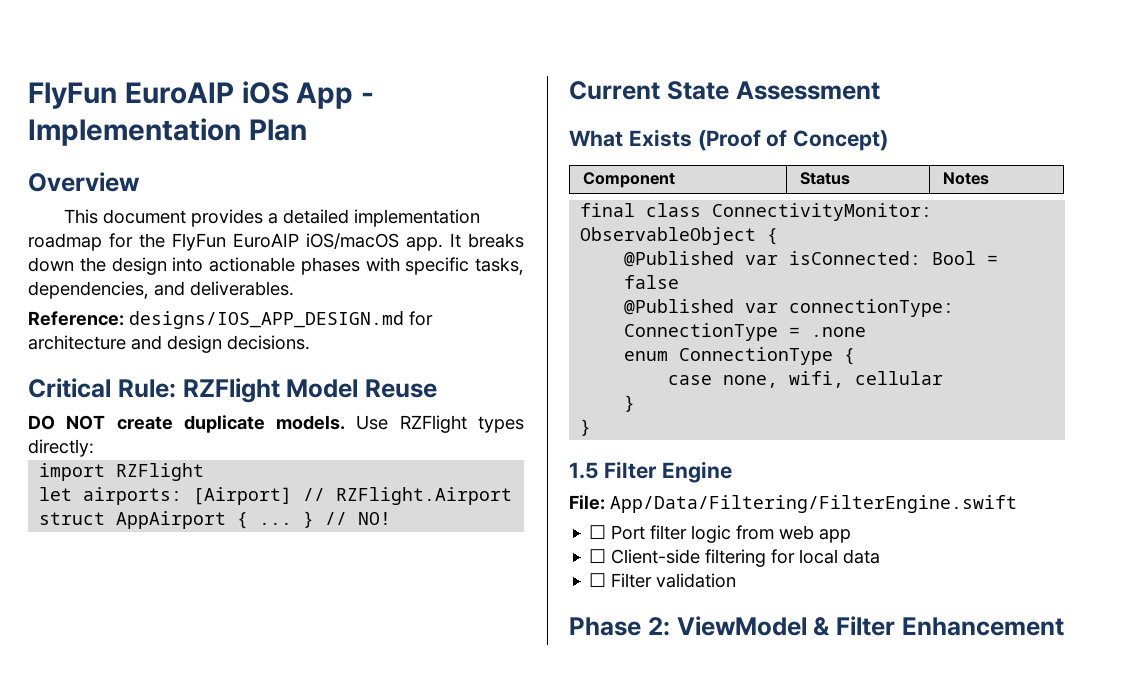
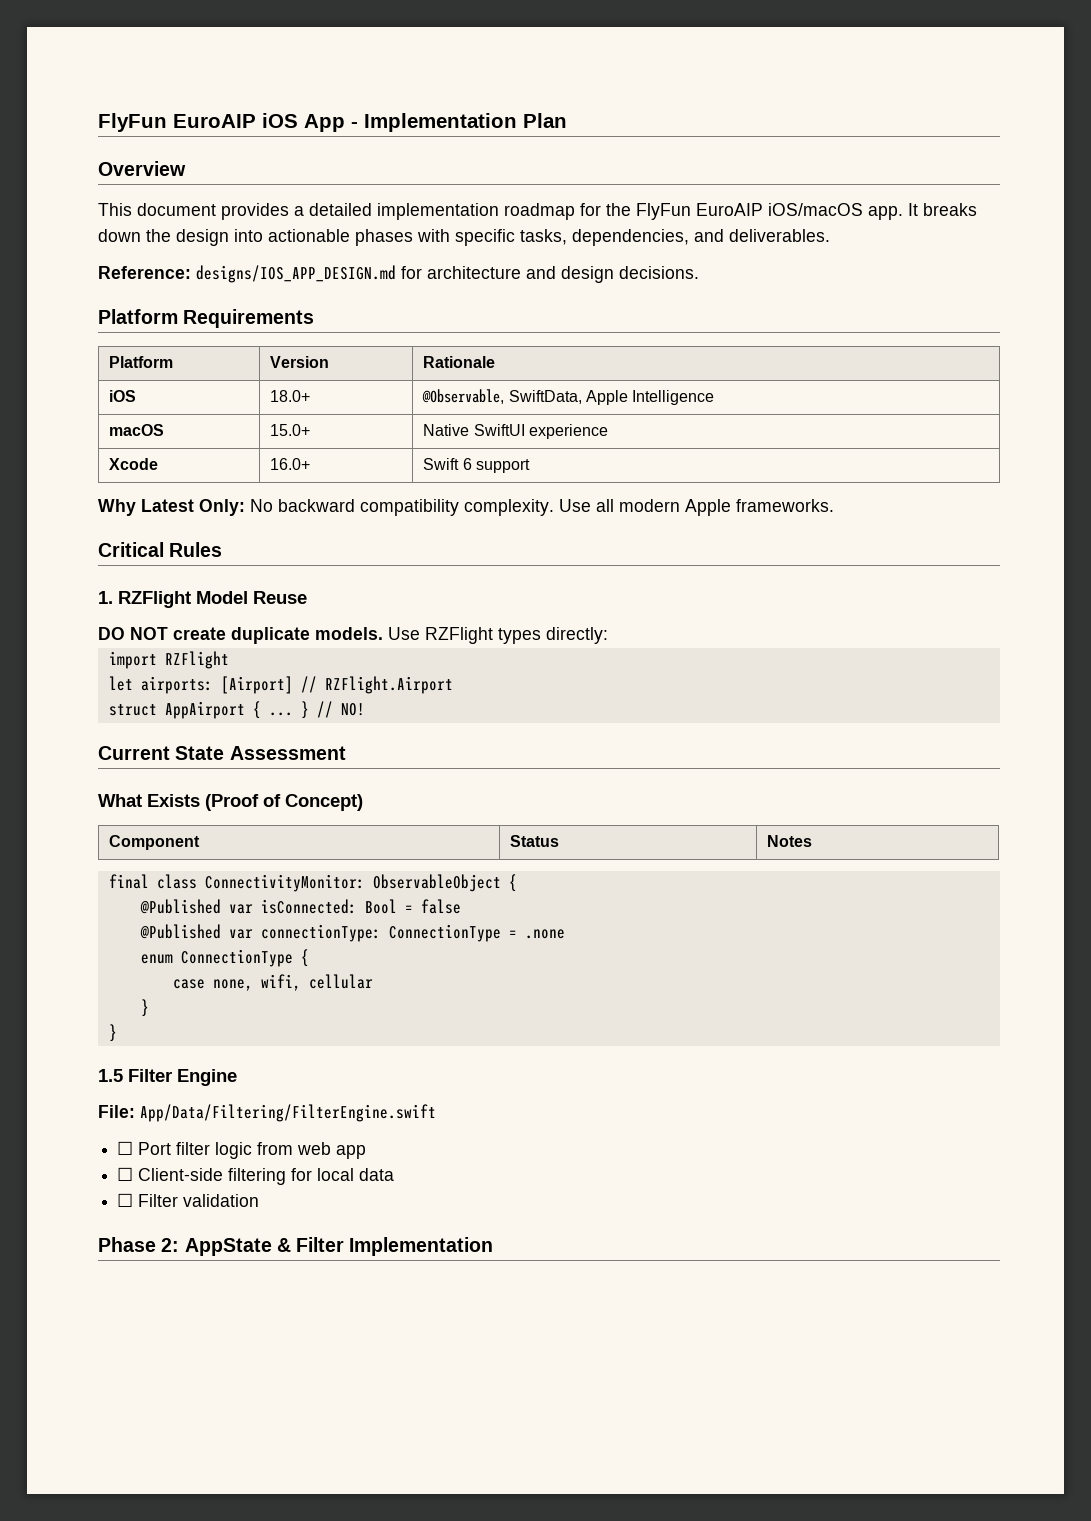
(310, 342) none -> [98,309,315,328] [109,356,174,368] [270,356,330,368] [423,356,496,368] [109,390,137,402] [270,390,311,402] [422,389,715,405] [109,424,165,436] [270,424,311,436] [423,424,609,439] [109,458,159,470] [270,458,311,470] [423,458,531,473] [98,499,834,516] // Platform Requirements // Platform | Version | Rationale // iOS | 18.0+ | @Observable, SwiftData, Apple Intelligence // macOS | 15.0+ | Native SwiftUI experience // Xcode | 16.0+ | Swift 6 support // Why Latest Only: No backward compatibility complexity. Use all modern Apple frameworks.
[117,379,176,398] Rule: -> [169,542,223,557] [98,591,113,604] Rules // 1.
[676,616,807,636] ViewModel -> [184,1238,272,1256] AppState
[901,617,1064,636] Enhancement -> [349,1237,494,1256] Implementation

